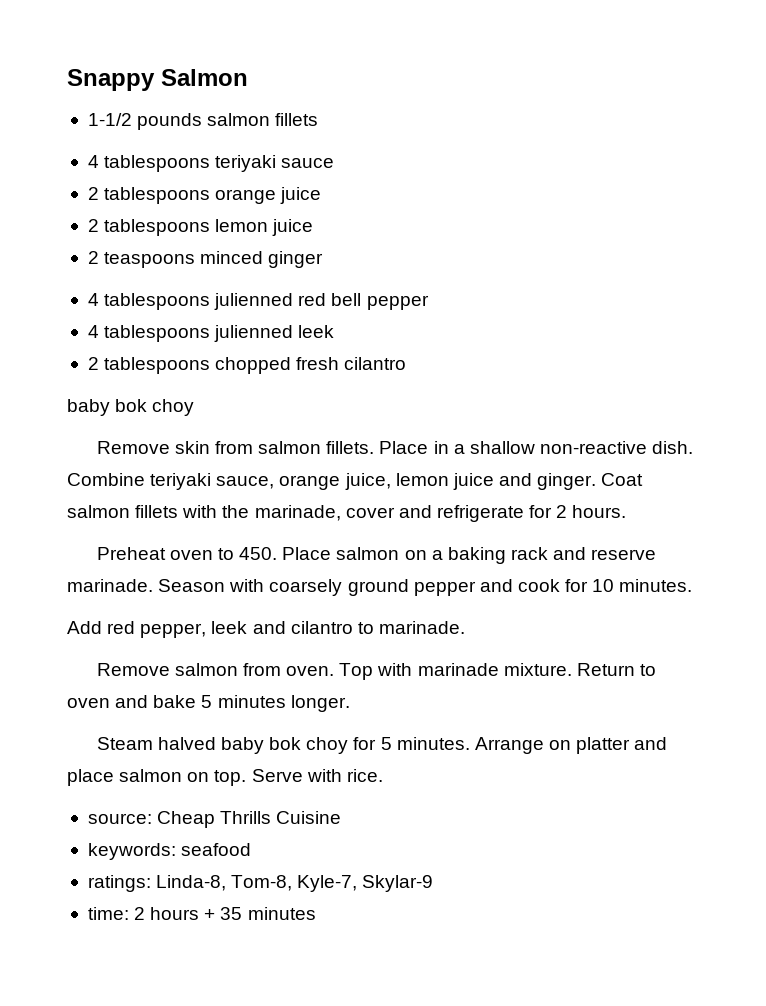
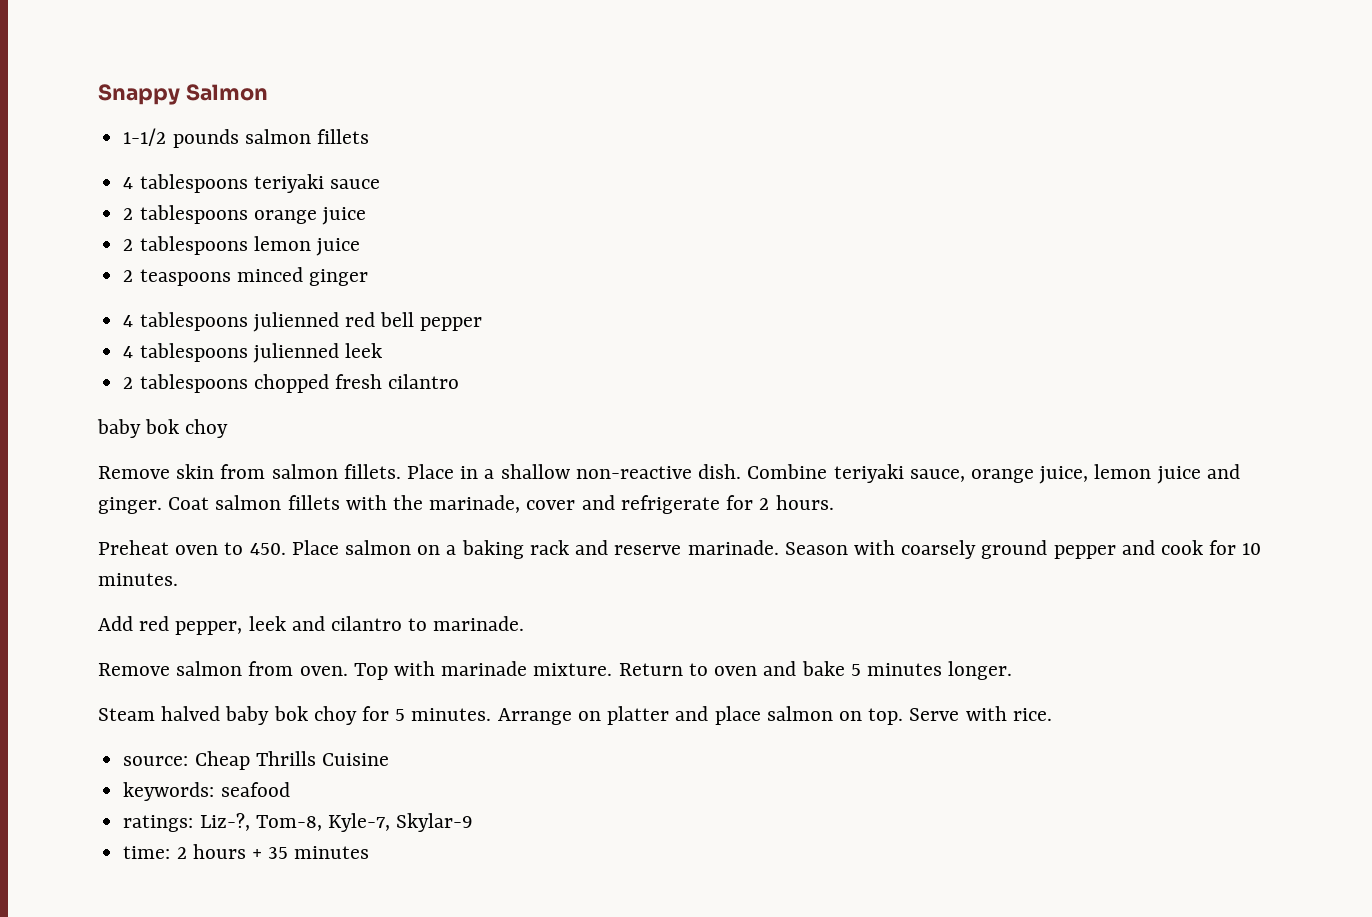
[156,875,227,891] Linda-8, -> [199,813,250,831] Liz-?,

